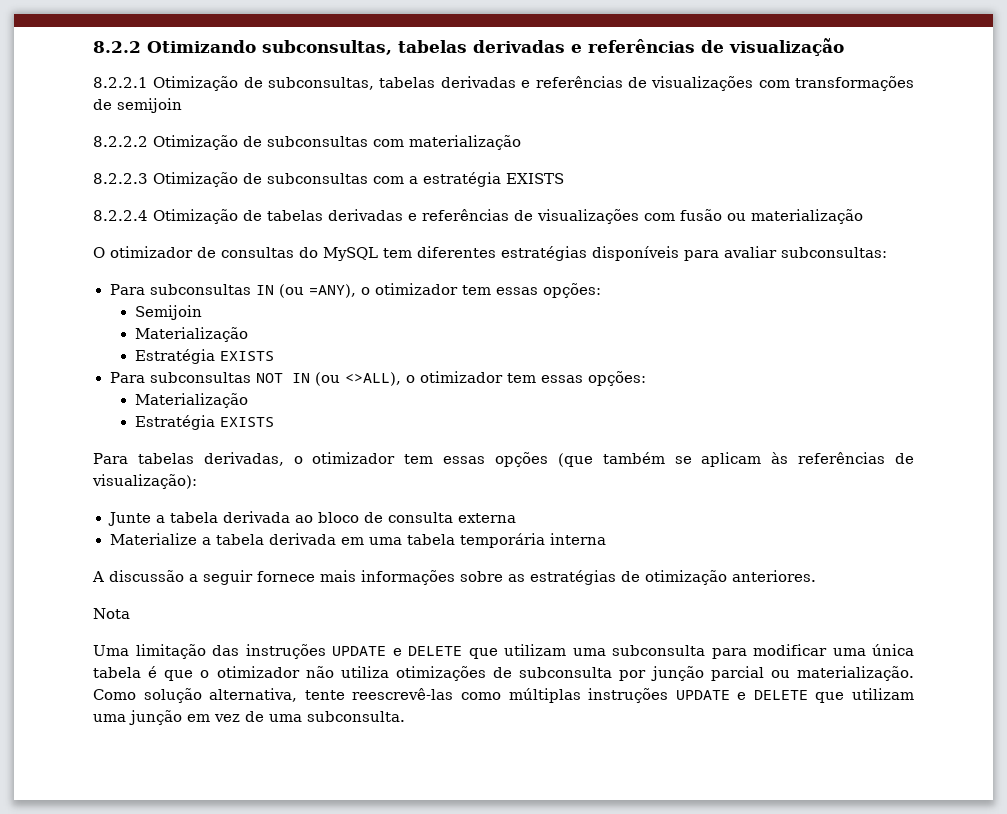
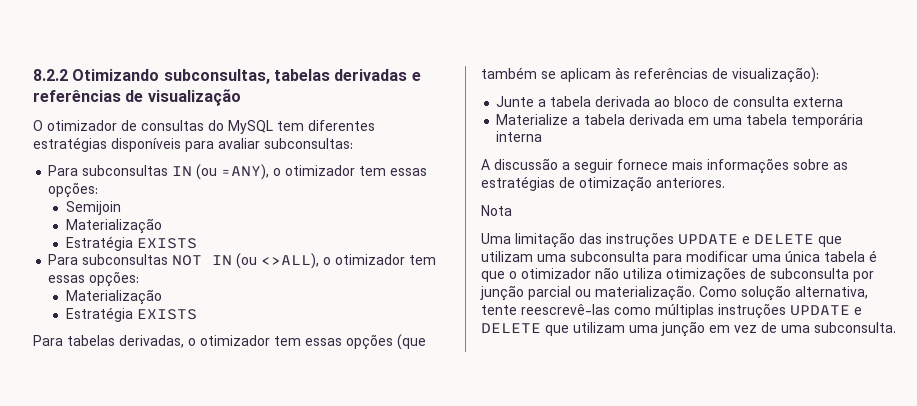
[93,76,915,91] [93,98,182,113] [93,135,521,150] [93,172,564,187] [93,209,863,224] // 8.2.2.1 Otimização de subconsultas, tabelas derivadas e referências de visualizações com transformações de semijoin // 8.2.2.2 Otimização de subconsultas com materialização // 8.2.2.3 Otimização de subconsultas com a estratégia EXISTS // 8.2.2.4 Otimização de tabelas derivadas e referências de visualizações com fusão ou materialização -> (241, 97) none

